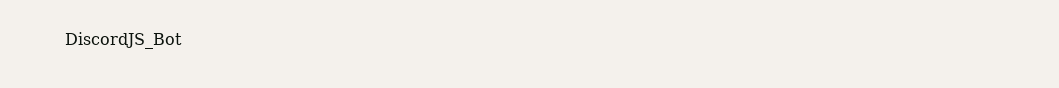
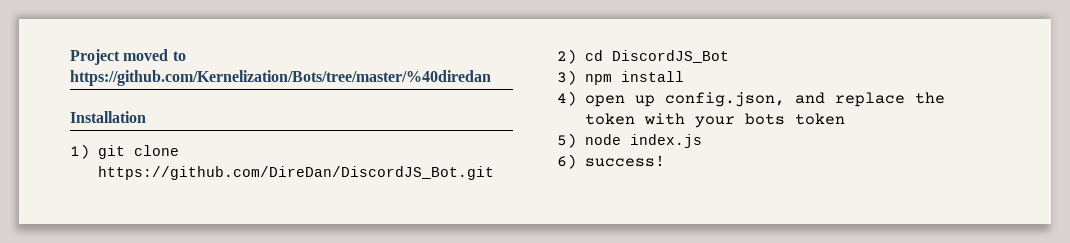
[65,32,182,49] DiscordJS_Bot -> [70,49,186,65] [70,70,491,86] [70,111,146,123] [70,144,180,159] [98,166,495,180] [557,49,730,64] [557,70,685,85] [557,91,946,107] [585,113,846,128] [557,133,703,148] [557,154,666,169] Project moved to https://github.com/Kernelization/Bots/tree/master/%40diredan // Installation // 1) git clone https://github.com/DireDan/DiscordJS_Bot.git // 2) cd DiscordJS_Bot // 3) npm install // 4) open up config.json, and replace the token with your bots token // 5) node index.js // 6) success!

